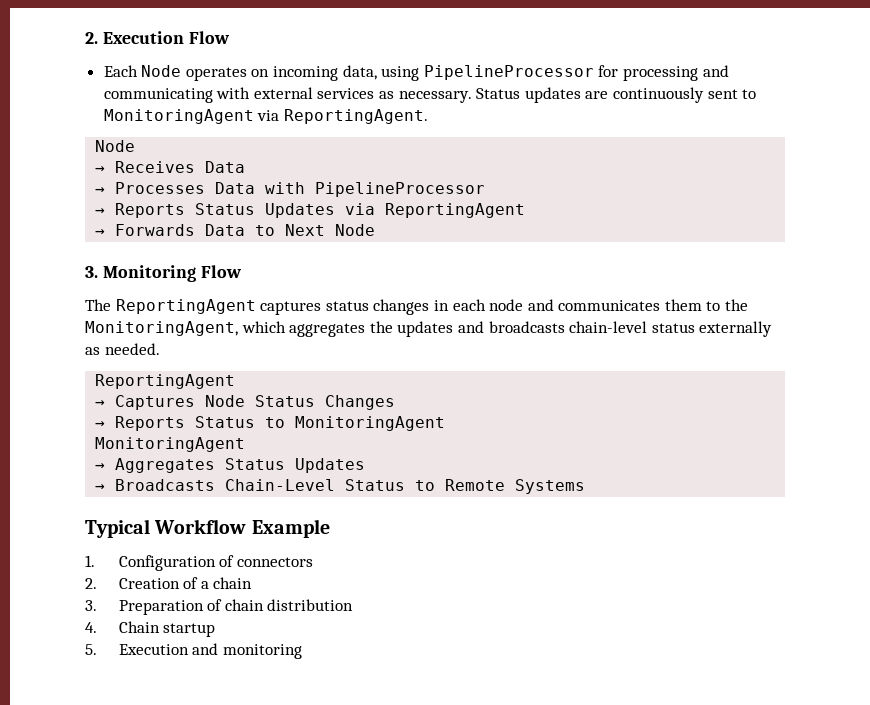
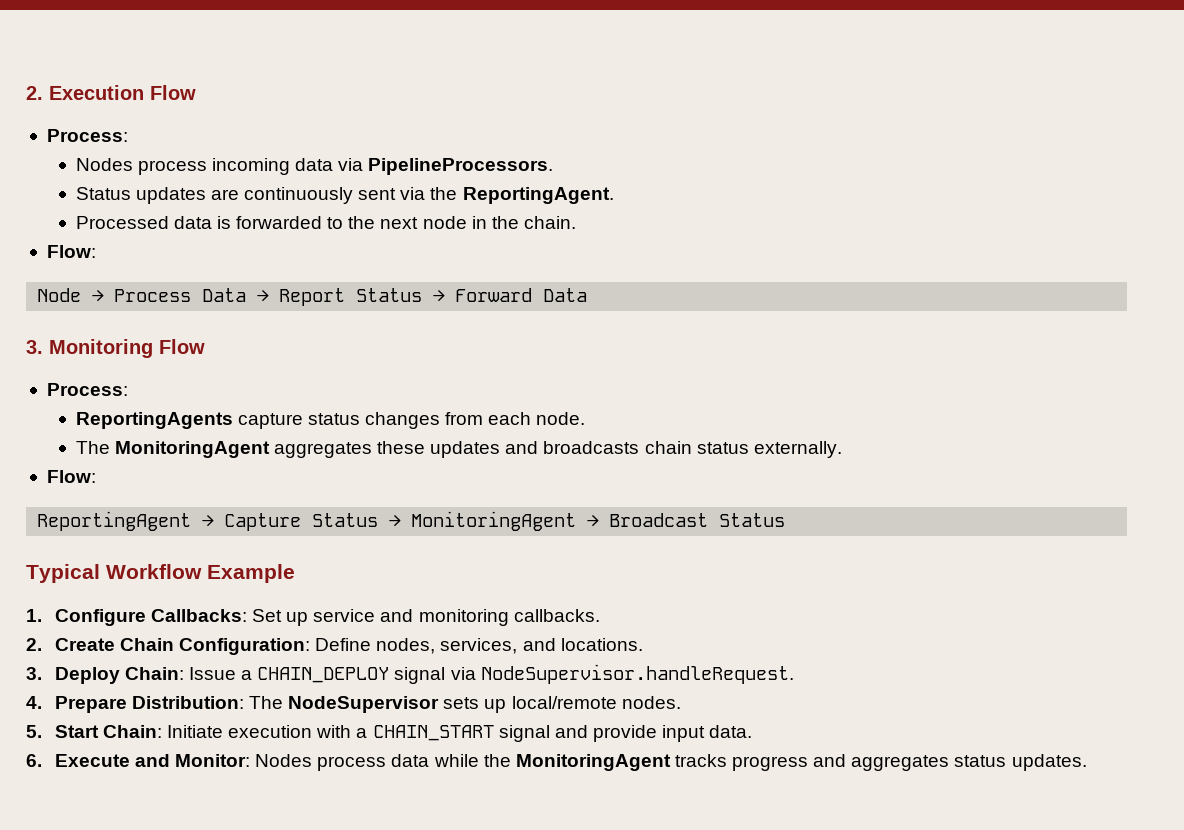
[103,65,729,81] [103,87,472,103] Each Node operates on incoming data, using PipelineProcessor for processing and communicating with external services as necessary. -> [46,129,128,142] [75,158,554,175] Process: // Nodes process incoming data via PipelineProcessors. //
[742,89,757,99] [103,109,428,124] [95,140,136,152] [95,161,246,173] [95,182,486,197] [95,203,526,218] [95,224,376,236] [85,265,242,282] [85,299,749,315] [85,321,773,337] [85,343,160,355] [95,374,236,389] [95,395,396,410] [95,416,446,431] [95,437,246,452] [95,458,366,473] [95,479,586,494] [85,519,330,538] [85,555,313,571] [85,577,253,589] [85,599,354,615] [85,621,216,637] [85,643,302,659] to MonitoringAgent via ReportingAgent. // Node // → Receives Data // → Processes Data with PipelineProcessor // → Reports Status Updates via ReportingAgent // → Forwards Data to Next Node // 3. Monitoring Flow // The ReportingAgent captures status changes in each node and communicates them to the MonitoringAgent, which aggregates the updates and broadcasts chain-level status externally as needed. // ReportingAgent // → Captures Node Status Changes // → Reports Status to MonitoringAgent // MonitoringAgent // → Aggregates Status Updates // → Broadcasts Chain-Level Status to Remote Systems // Typical Workflow Example // 1. Configuration of connectors // 2. Creation of a chain // 3. Preparation of chain distribution // 4. Chain startup // 5. Execution and monitoring -> [400,187,614,204] [75,216,576,229] [46,245,96,258] [37,288,588,306] [26,339,205,358] [46,383,128,396] [75,412,586,429] [75,441,842,458] [46,470,96,483] [37,511,786,531] [26,564,295,583] [26,609,600,626] [26,638,643,655] [26,664,794,684] [26,696,681,713] [26,725,753,742] [26,754,1087,771] via the ReportingAgent. // Processed data is forwarded to the next node in the chain. // Flow: // Node → Process Data → Report Status → Forward Data // 3. Monitoring Flow // Process: // ReportingAgents capture status changes from each node. // The MonitoringAgent aggregates these updates and broadcasts chain status externally. // Flow: // ReportingAgent → Capture Status → MonitoringAgent → Broadcast Status // Typical Workflow Example // 1. Configure Callbacks: Set up service and monitoring callbacks. // 2. Create Chain Configuration: Define nodes, services, and locations. // 3. Deploy Chain: Issue a CHAIN_DEPLOY signal via NodeSupervisor.handleRequest. // 4. Prepare Distribution: The NodeSupervisor sets up local/remote nodes. // 5. Start Chain: Initiate execution with a CHAIN_START signal and provide input data. // 6. Execute and Monitor: Nodes process data while the MonitoringAgent tracks progress and aggregates status updates.

